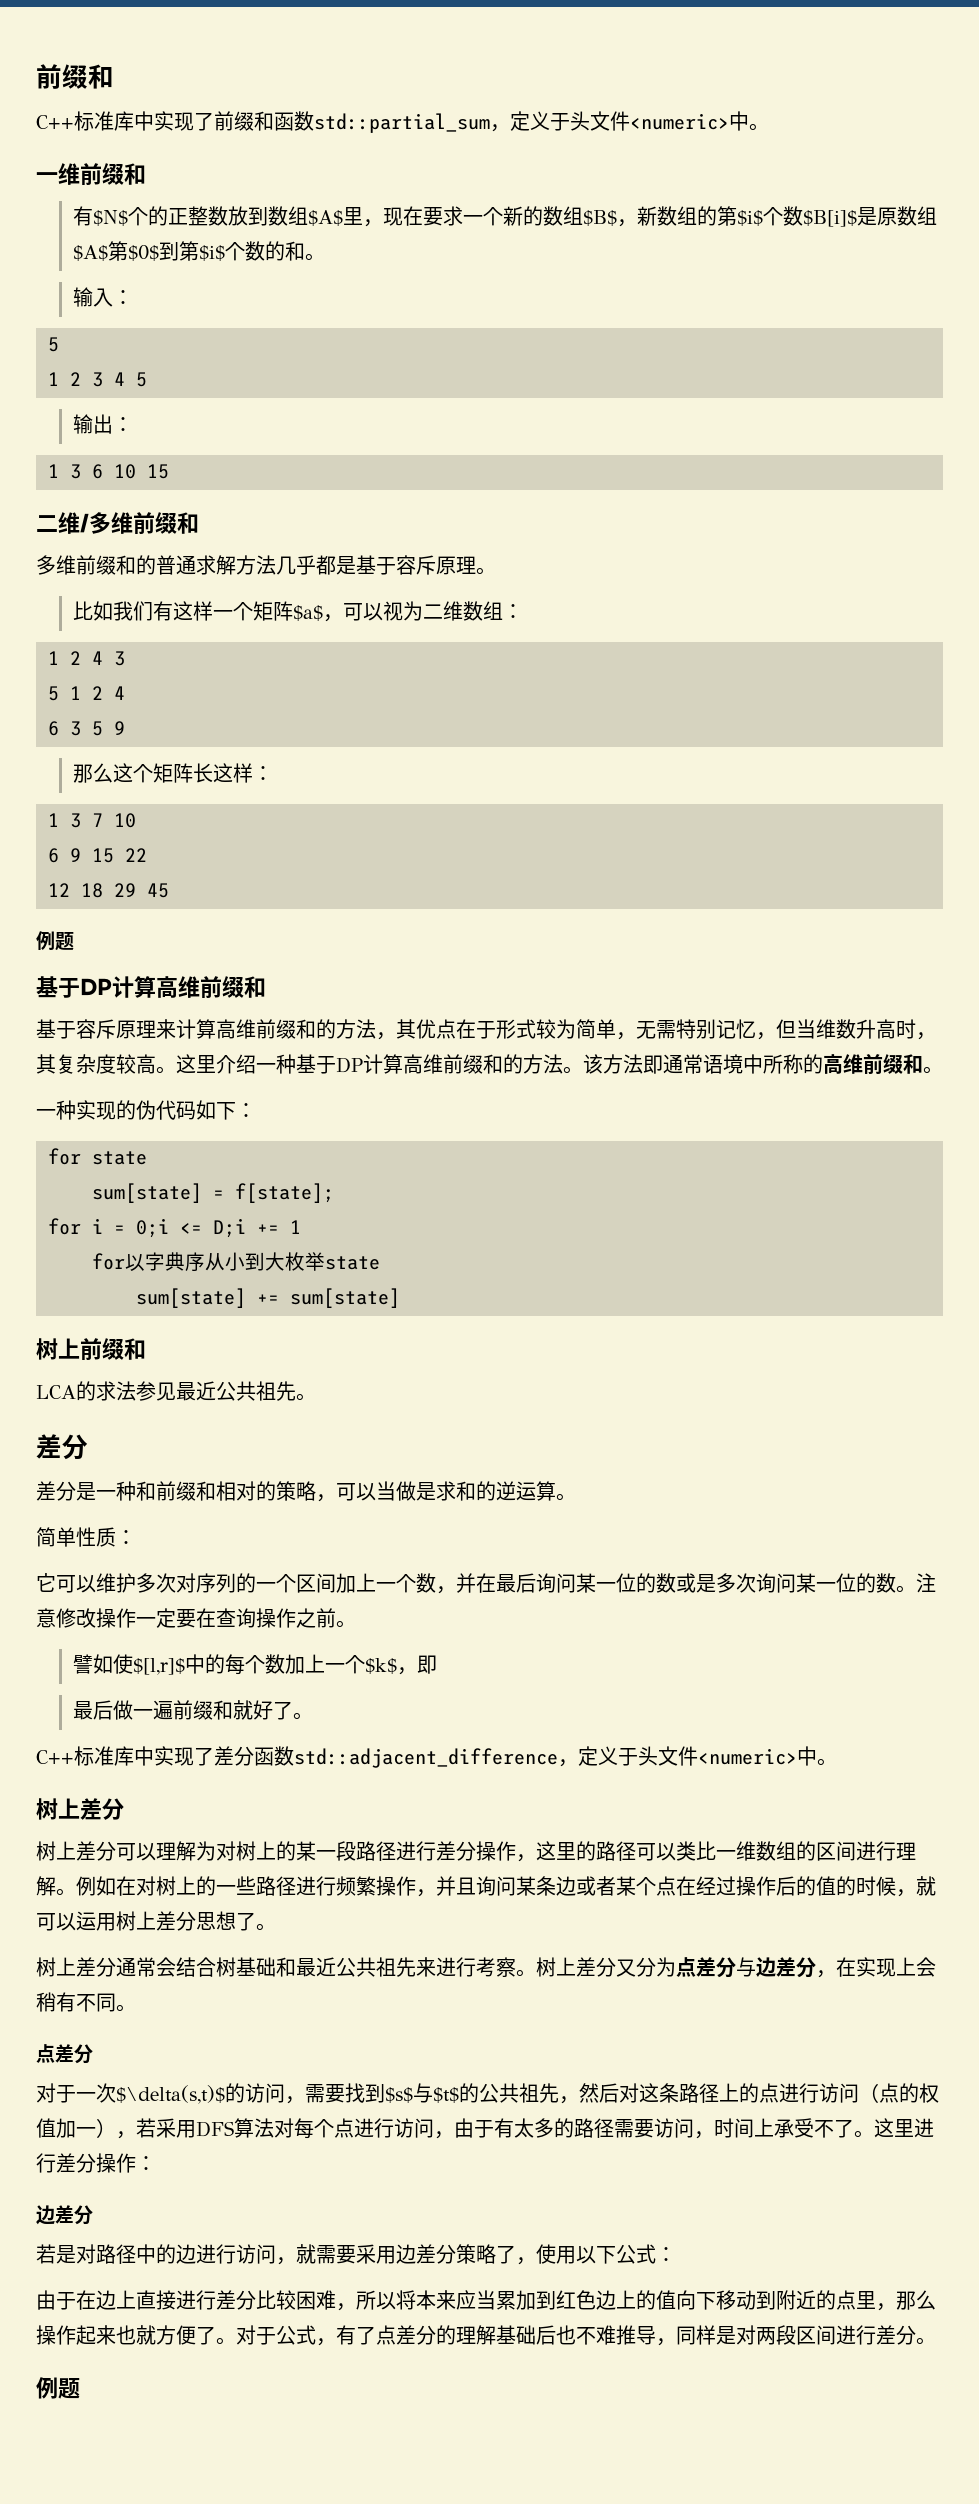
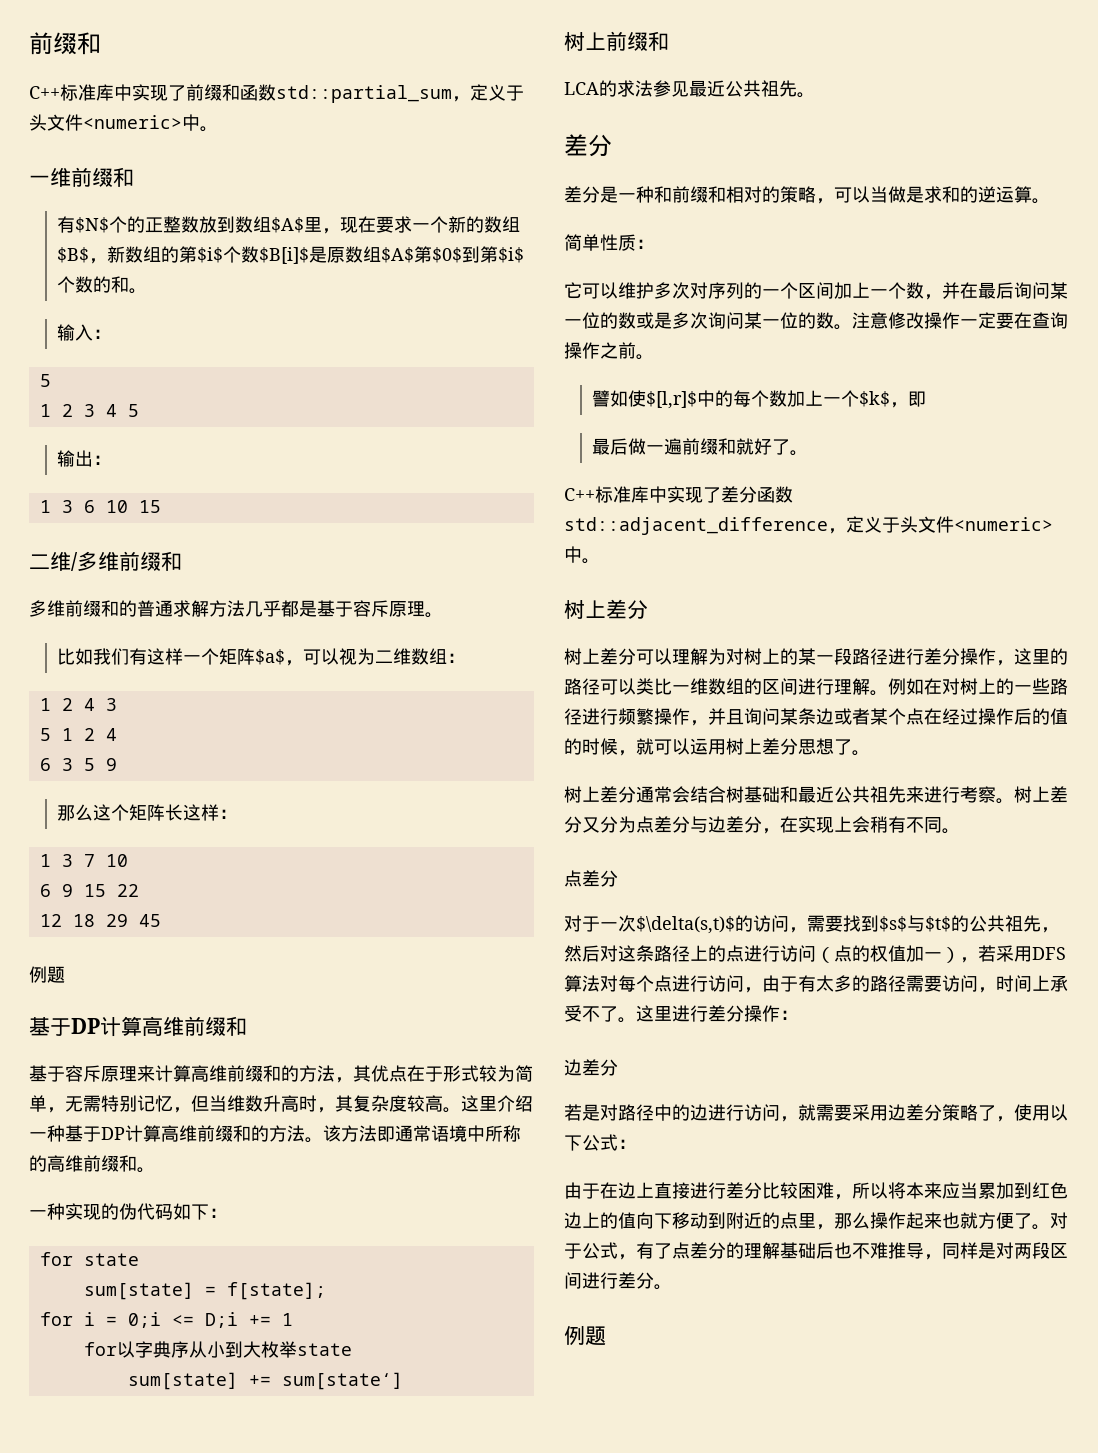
[290,1288,400,1308] sum[state] -> [281,1372,403,1390] sum[state‘]

